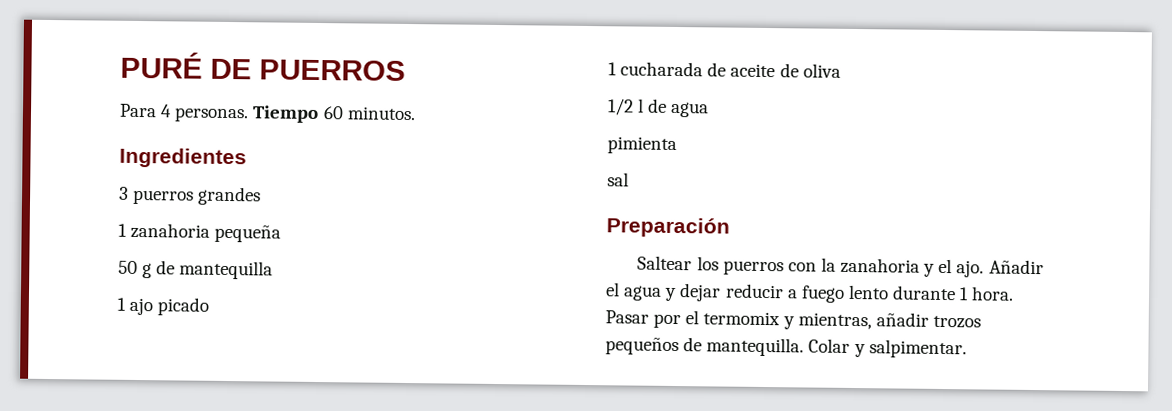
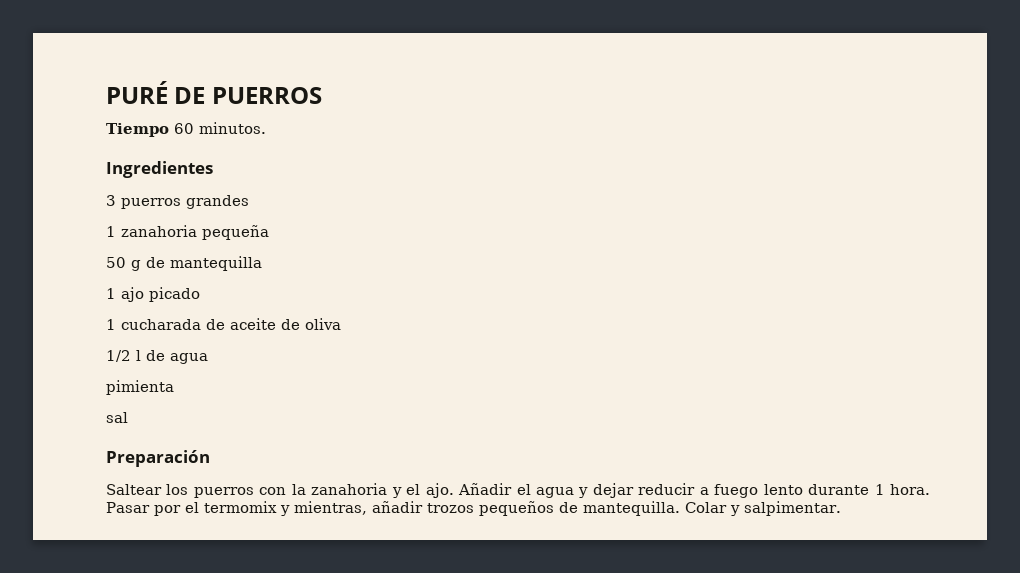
[119,103,250,123] Para 4 personas. -> (322, 95) none

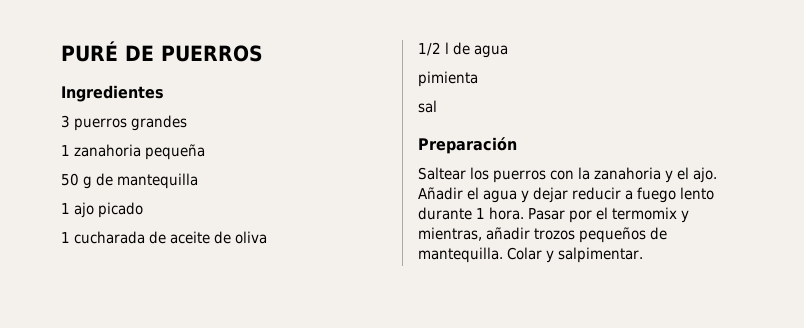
[106,122,266,137] // Tiempo 60 minutos. -> (263, 53) none

